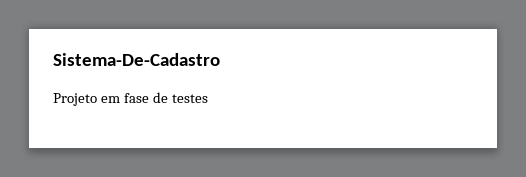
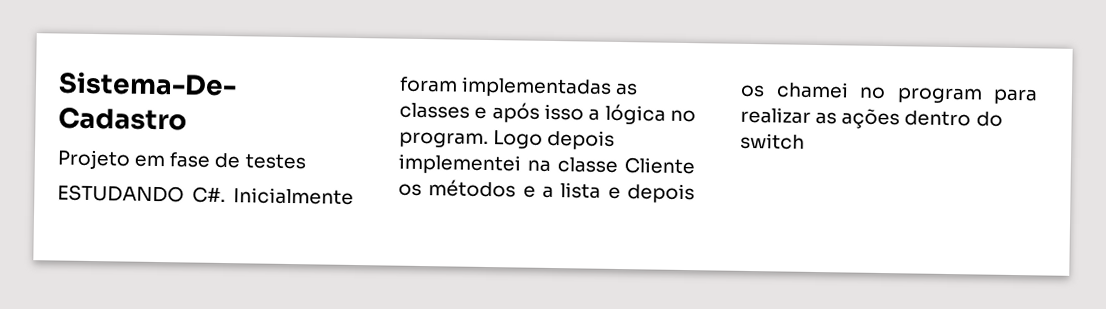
(208, 98) none -> [57,184,354,205] [399,76,639,98] [399,102,696,125] [399,129,616,150] [398,153,695,175] [398,179,695,204] [740,81,1038,105] [740,106,1003,130] [740,132,805,150] // ESTUDANDO C#. Inicialmente foram implementadas as classes e após isso a lógica no program. Logo depois implementei na classe Cliente os métodos e a lista e depois os chamei no program para realizar as ações dentro do switch

